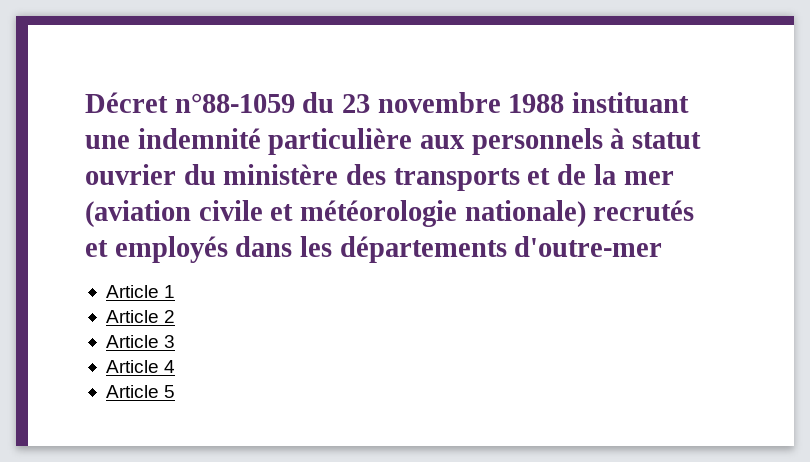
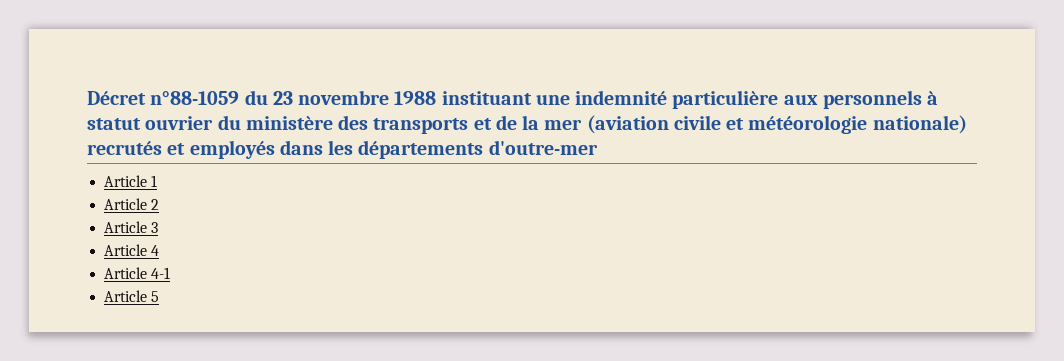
(176, 366) none -> [104,267,171,279] // Article 4-1

